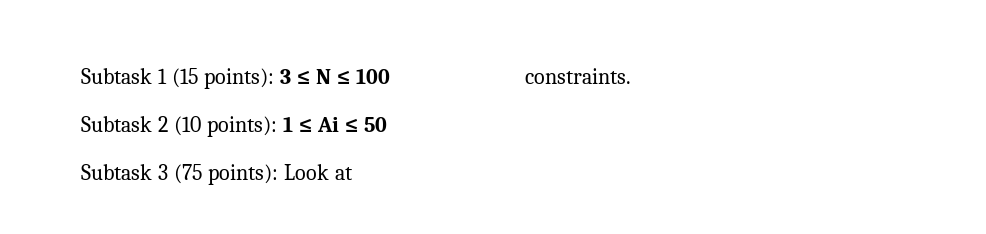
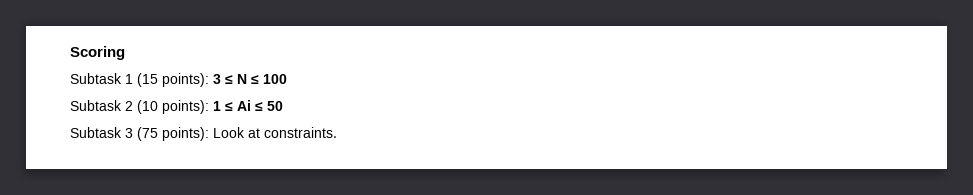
(81, 76) none -> [70,46,125,60] Scoring //

